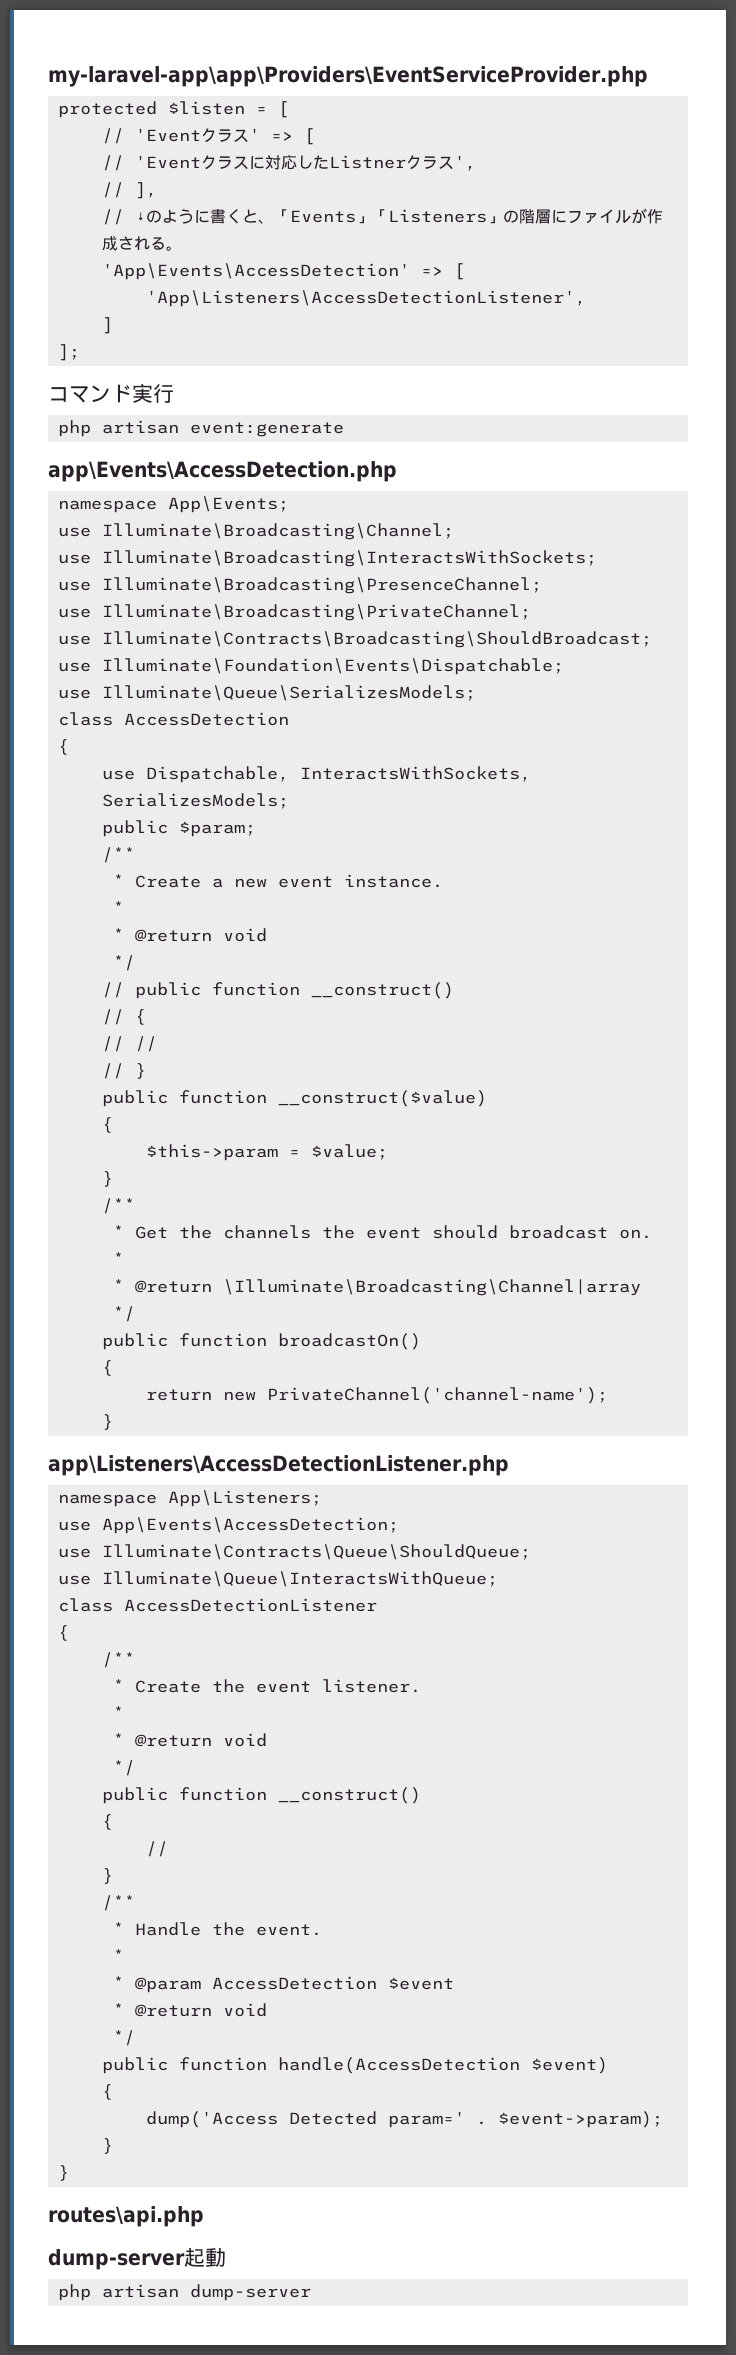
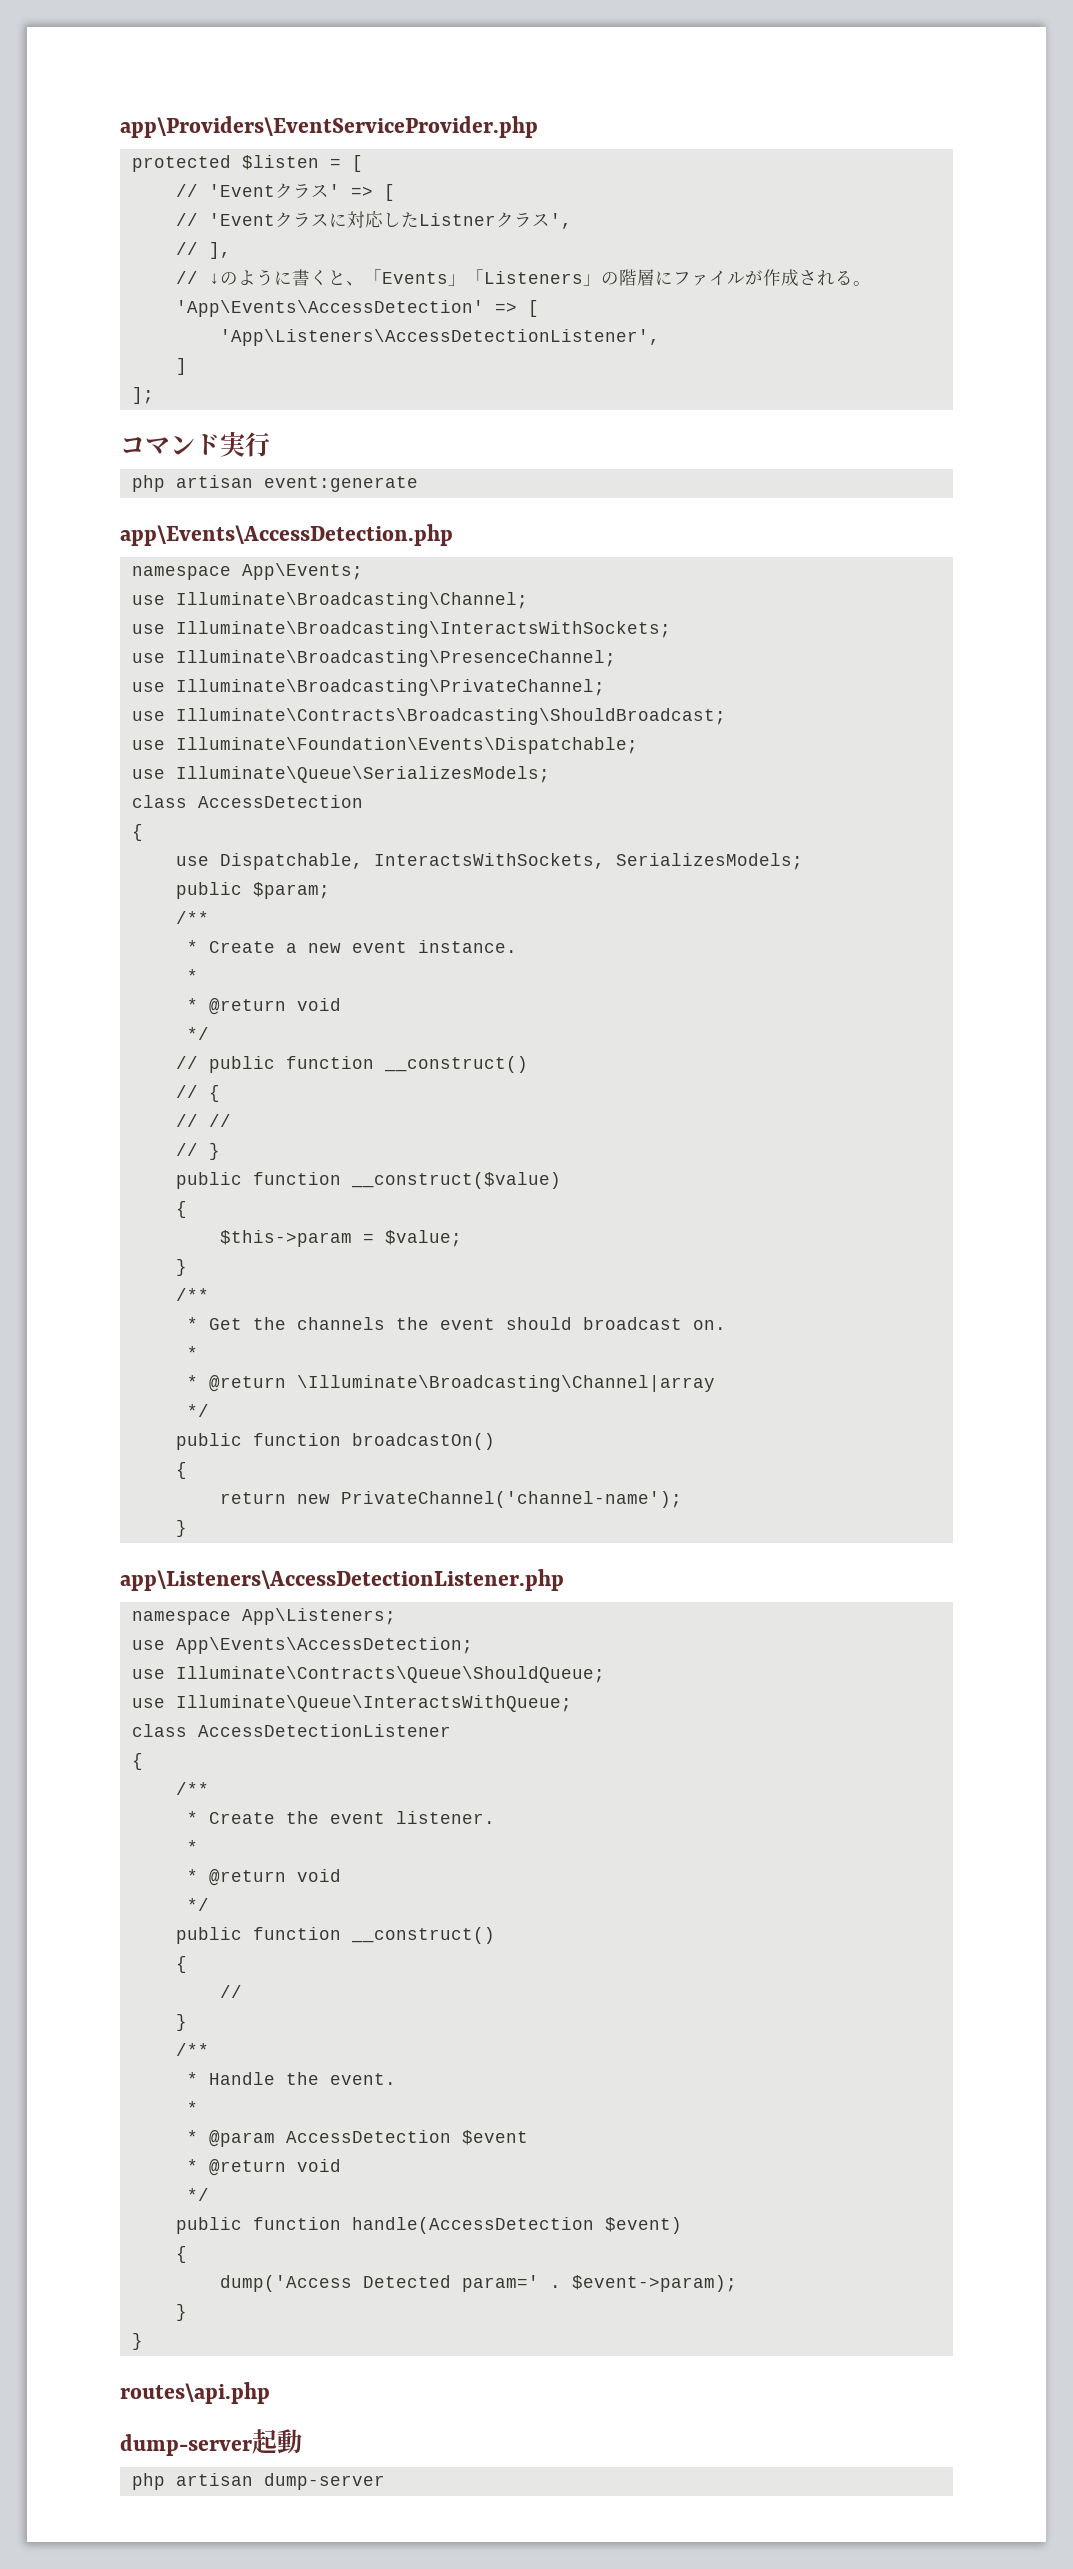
[48,66,648,87] my-laravel-app\app\Providers\EventServiceProvider.php -> [120,116,538,138] app\Providers\EventServiceProvider.php

